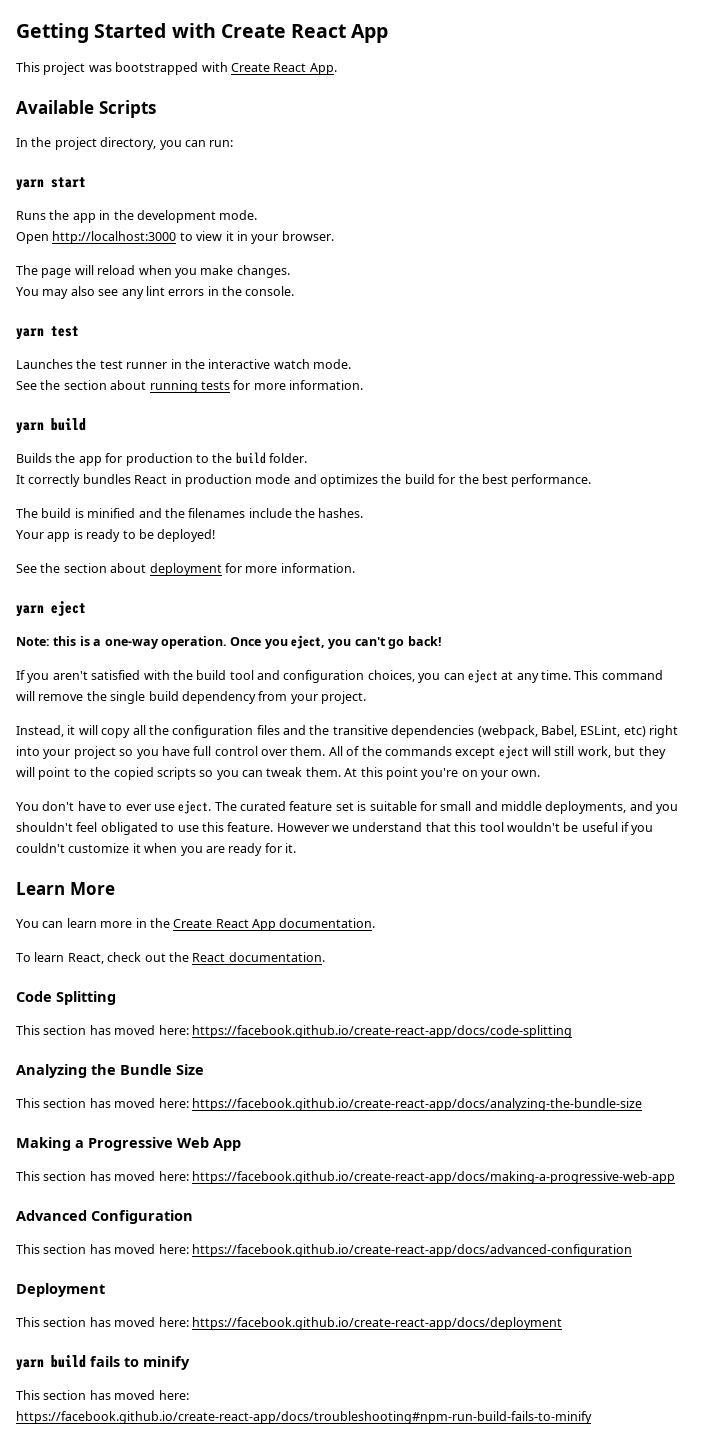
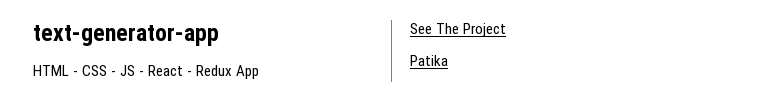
[16,23,389,43] [16,62,337,75] [16,100,156,118] [16,137,234,150] [16,177,86,191] [16,210,258,223] [16,231,334,244] [16,265,290,278] [16,286,295,299] [16,326,79,340] [16,359,351,369] [16,380,363,393] [16,418,86,434] [16,452,307,466] [16,474,592,487] [16,508,364,518] [16,529,216,542] [16,563,355,576] [16,601,86,617] [16,635,442,649] [16,669,663,683] [16,691,366,704] [16,725,678,738] [16,745,666,759] [16,767,541,780] [16,800,679,814] [16,822,654,835] [16,843,296,856] [16,882,115,895] [16,918,376,931] [16,952,325,964] [16,991,116,1005] [16,1025,572,1038] [16,1064,204,1078] [16,1098,642,1111] [16,1137,241,1151] [16,1171,675,1184] [16,1210,193,1224] [16,1244,632,1257] [16,1283,105,1297] [16,1317,562,1330] [16,1355,190,1371] [16,1390,189,1400] [16,1411,592,1424] Getting Started with Create React App // This project was bootstrapped with Create React App. // Available Scripts // In the project directory, you can run: // yarn start // Runs the app in the development mode. // Open http://localhost:3000 to view it in your browser. // The page will reload when you make changes. // You may also see any lint errors in the console. // yarn test // Launches the test runner in the interactive watch mode. // See the section about running tests for more information. // yarn build // Builds the app for production to the build folder. // It correctly bundles React in production mode and optimizes the build for the best performance. // The build is minified and the filenames include the hashes. // Your app is ready to be deployed! // See the section about deployment for more information. // yarn eject // Note: this is a one-way operation. Once you eject, you can't go back! // If you aren't satisfied with the build tool and configuration choices, you can eject at any time. This command will remove the single build dependency from your project. // Instead, it will copy all the configuration files and the transitive dependencies (webpack, Babel, ESLint, etc) right into your project so you have full control over them. All of the commands except eject will still work, but they will point to the copied scripts so you can tweak them. At this point you're on your own. // You don't have to ever use eject. The curated feature set is suitable for small and middle deployments, and you shouldn't feel obligated to use this feature. However we understand that this tool wouldn't be useful if you couldn't customize it when you are ready for it. // Learn More // You can learn more in the Create React App documentation. // To learn React, check out the React documentation. // Code Splitting // This section has moved here: https://facebook.github.io/create-react-app/docs/code-splitting // Analyzing the Bundle Size // This section has moved here: https://facebook.github.io/create-react-app/docs/analyzing-the-bundle-size // Making a Progressive Web App // This section has moved here: https://facebook.github.io/create-react-app/docs/making-a-progressive-web-app // Advanced Configuration // This section has moved here: https://facebook.github.io/create-react-app/docs/advanced-configuration // Deployment // This section has moved here: https://facebook.github.io/create-react-app/docs/deployment // yarn build fails to minify // This section has moved here: https://facebook.github.io/create-react-app/docs/troubleshooting#npm-run-build-fails-to-minify -> [33,25,219,46] [33,65,260,79] [410,23,507,37] [410,55,448,66] text-generator-app // HTML - CSS - JS - React - Redux App // See The Project // Patika

